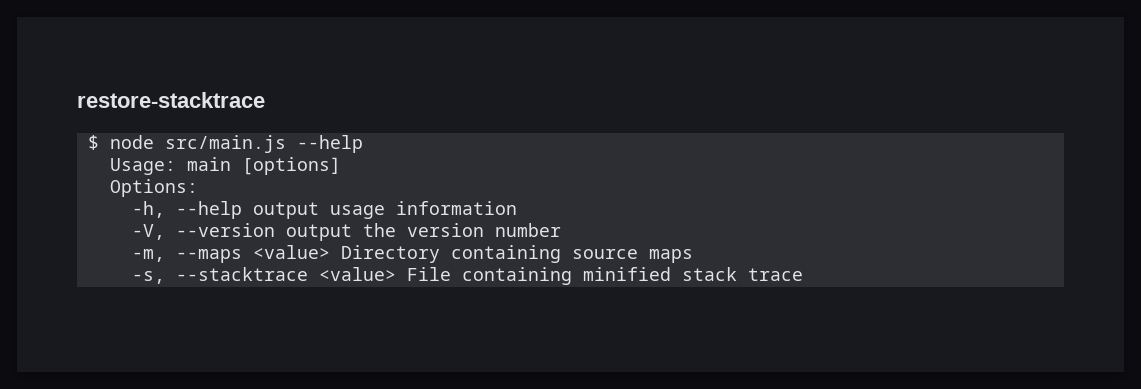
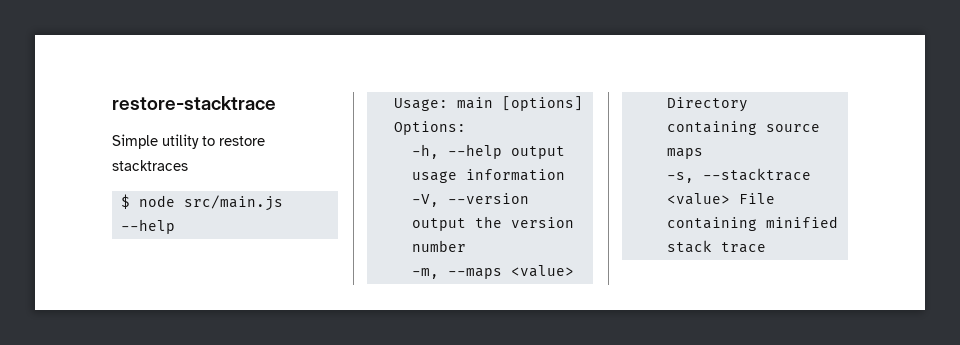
(265, 100) none -> [112,134,265,149] [112,160,188,171] // Simple utility to restore stacktraces

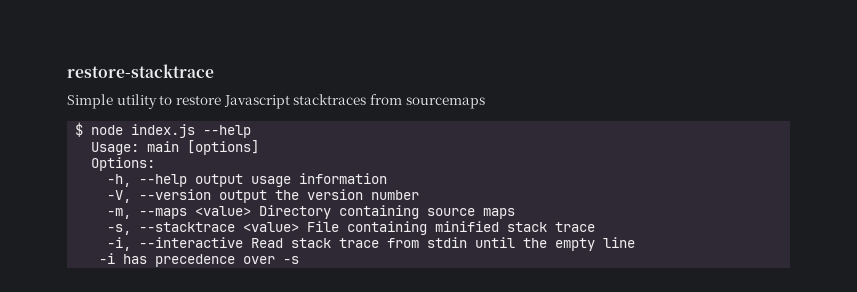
(265, 141) none -> [223,95,290,109] Javascript
(188, 165) none -> [369,94,485,109] from sourcemaps
[183,195,283,211] src/main.js -> [131,124,196,138] index.js
(766, 247) none -> [107,237,636,251] [99,253,300,267] // -i, --interactive Read stack trace from stdin until the empty line // -i has precedence over -s

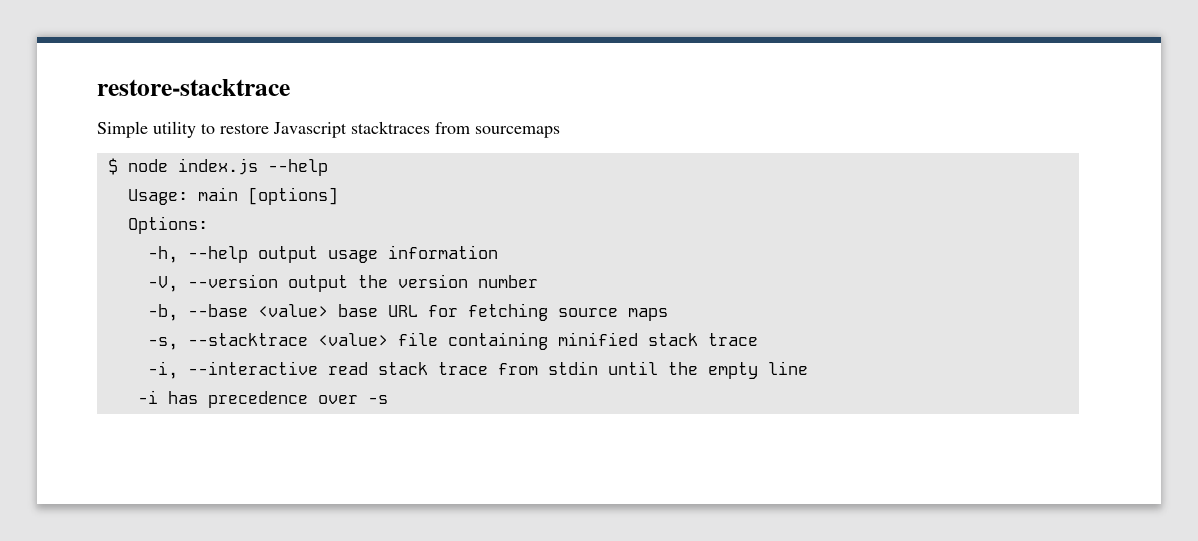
[107,205,420,219] -m, --maps <value> Directory containing -> [147,303,548,321] -b, --base <value> base URL for fetching
[307,221,340,232] File -> [397,332,438,346] file
[251,238,284,248] Read -> [327,362,368,375] read

